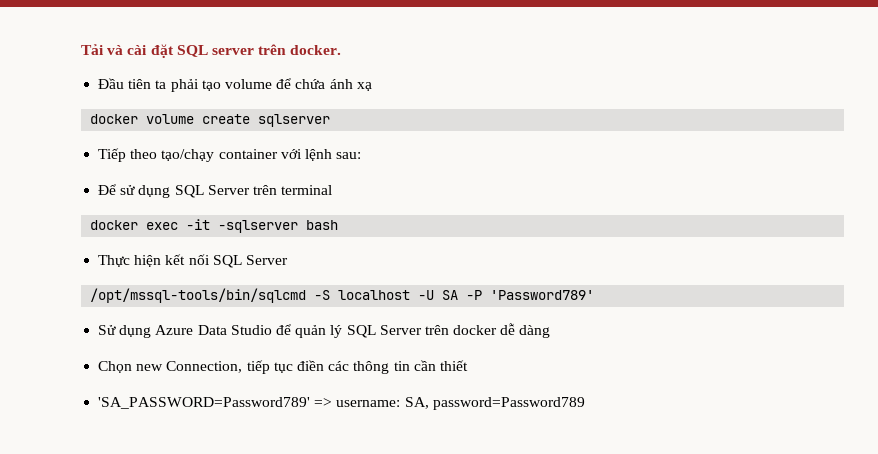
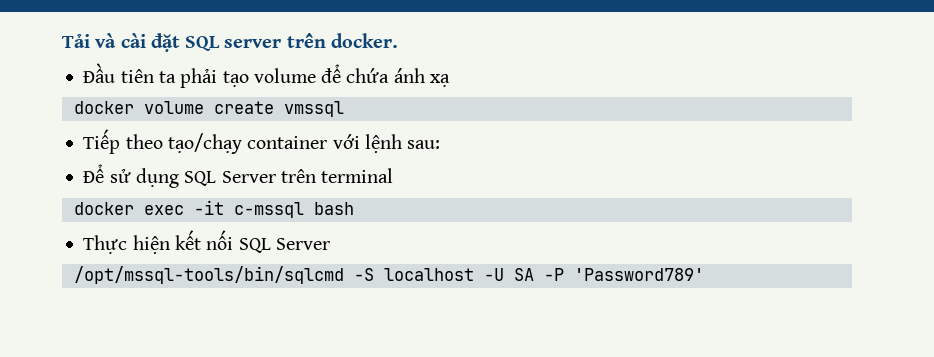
[258,114,331,127] sqlserver -> [283,101,344,117] vmssql
[218,220,299,233] -sqlserver -> [233,202,304,218] c-mssql
[98,323,551,338] [98,360,468,374] [98,397,585,410] // Sử dụng Azure Data Studio để quản lý SQL Server trên docker dễ dàng // Chọn new Connection, tiếp tục điền các thông tin cần thiết // 'SA_PASSWORD=Password789' => username: SA, password=Password789 -> (704, 274) none

